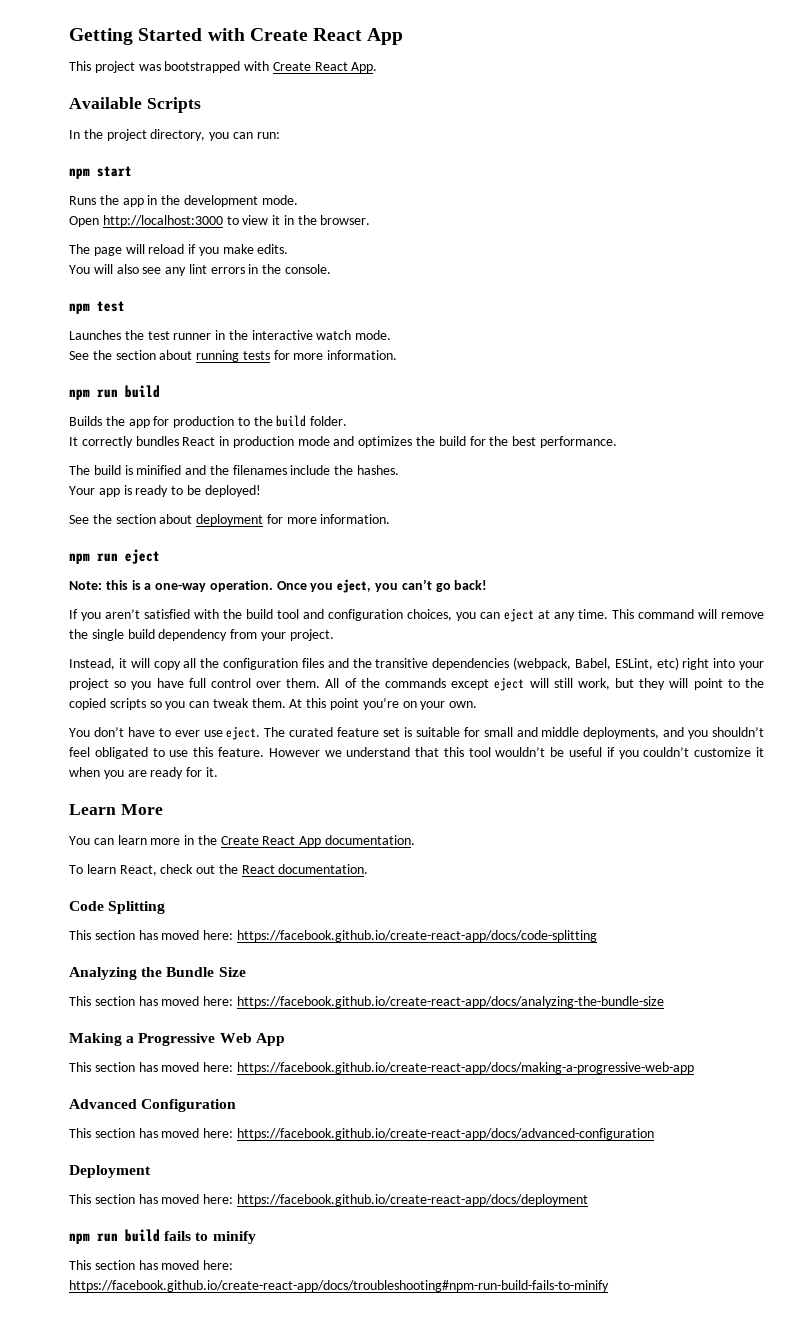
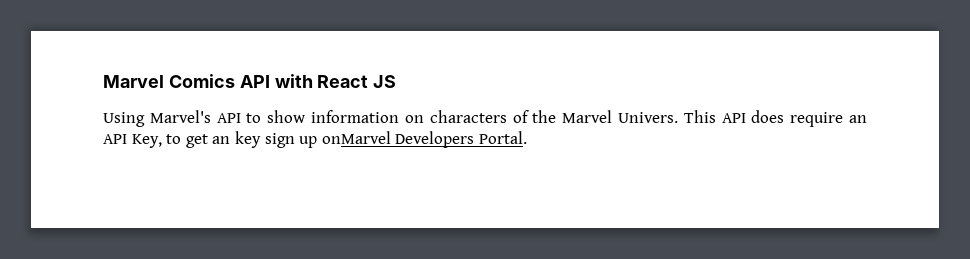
[69,28,404,45] [69,61,378,73] [69,97,201,113] [69,129,280,141] [69,166,132,179] [69,195,298,207] [69,215,371,227] [69,244,289,256] [69,264,332,276] [69,301,125,314] [69,330,392,340] [69,350,398,362] [69,385,160,400] [69,415,348,428] [69,436,617,448] [69,465,400,475] [69,485,261,497] [69,514,391,526] [69,549,160,564] [69,579,488,593] [69,608,764,622] [69,629,334,641] [69,657,765,670] [69,677,764,691] [69,698,478,710] [69,726,764,740] [69,747,764,759] [69,767,218,779] [69,804,163,815] [69,835,416,847] [69,864,369,876] [69,901,166,914] [69,930,597,942] [69,967,246,980] [69,996,664,1008] [69,1033,285,1046] [69,1062,694,1074] [69,1099,237,1112] [69,1128,654,1140] [69,1165,151,1178] [69,1194,588,1206] [69,1229,256,1244] [69,1260,234,1270] [69,1280,609,1292] Getting Started with Create React App // This project was bootstrapped with Create React App. // Available Scripts // In the project directory, you can run: // npm start // Runs the app in the development mode. // Open http://localhost:3000 to view it in the browser. // The page will reload if you make edits. // You will also see any lint errors in the console. // npm test // Launches the test runner in the interactive watch mode. // See the section about running tests for more information. // npm run build // Builds the app for production to the build folder. // It correctly bundles React in production mode and optimizes the build for the best performance. // The build is minified and the filenames include the hashes. // Your app is ready to be deployed! // See the section about deployment for more information. // npm run eject // Note: this is a one-way operation. Once you eject, you can’t go back! // If you aren’t satisfied with the build tool and configuration choices, you can eject at any time. This command will remove the single build dependency from your project. // Instead, it will copy all the configuration files and the transitive dependencies (webpack, Babel, ESLint, etc) right into your project so you have full control over them. All of the commands except eject will still work, but they will point to the copied scripts so you can tweak them. At this point you’re on your own. // You don’t have to ever use eject. The curated feature set is suitable for small and middle deployments, and you shouldn’t feel obligated to use this feature. However we understand that this tool wouldn’t be useful if you couldn’t customize it when you are ready for it. // Learn More // You can learn more in the Create React App documentation. // To learn React, check out the React documentation. // Code Splitting // This section has moved here: https://facebook.github.io/create-react-app/docs/code-splitting // Analyzing the Bundle Size // This section has moved here: https://facebook.github.io/create-react-app/docs/analyzing-the-bundle-size // Making a Progressive Web App // This section has moved here: https://facebook.github.io/create-react-app/docs/making-a-progressive-web-app // Advanced Configuration // This section has moved here: https://facebook.github.io/create-react-app/docs/advanced-configuration // Deployment // This section has moved here: https://facebook.github.io/create-react-app/docs/deployment // npm run build fails to minify // This section has moved here: https://facebook.github.io/create-react-app/docs/troubleshooting#npm-run-build-fails-to-minify -> [103,74,397,88] [103,110,867,127] [103,131,527,148] Marvel Comics API with React JS // Using Marvel's API to show information on characters of the Marvel Univers. This API does require an API Key, to get an key sign up onMarvel Developers Portal.

